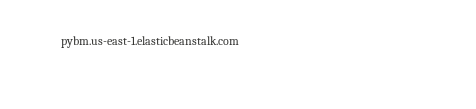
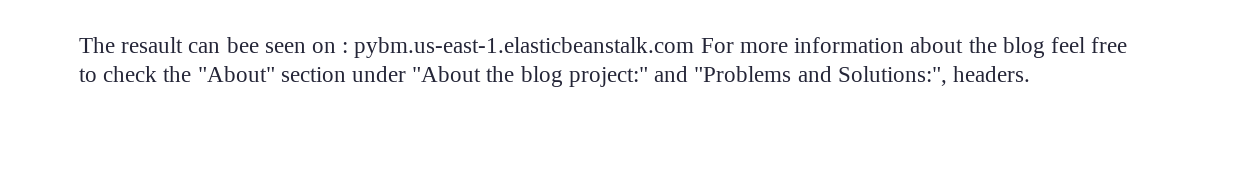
[61,36,239,48] pybm.us-east-1.elasticbeanstalk.com -> [79,37,1128,58] [79,66,1030,87] The resault can bee seen on : pybm.us-east-1.elasticbeanstalk.com For more information about the blog feel free to check the "About" section under "About the blog project:" and "Problems and Solutions:", headers.

